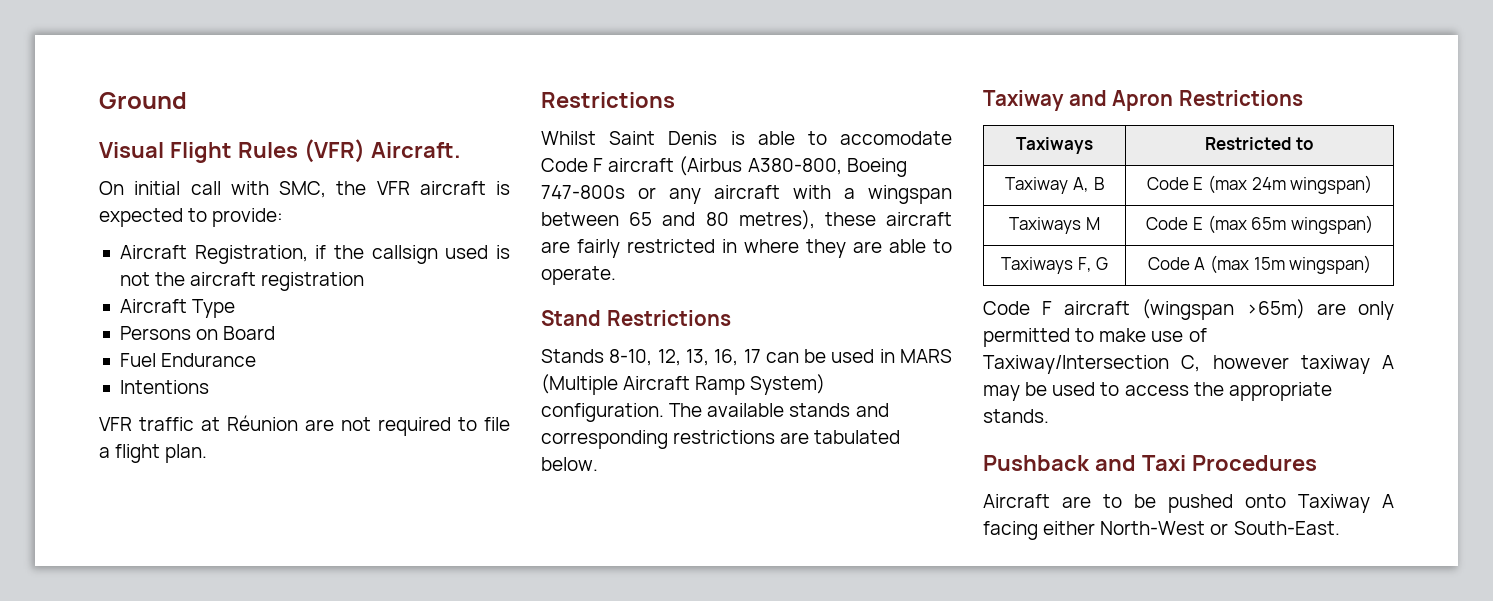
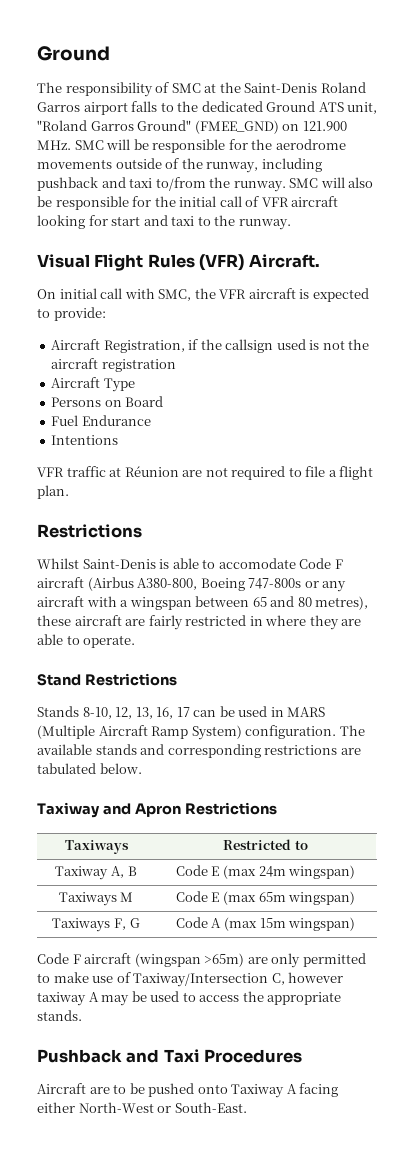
[99,92,187,109] Ground -> [37,46,110,61] [37,82,366,97] [37,101,378,115] [37,120,347,134] [37,139,346,153] [37,158,322,173] [37,177,374,192] [37,196,339,210] [37,215,291,230] Ground // The responsibility of SMC at the Saint-Denis Roland Garros airport falls to the dedicated Ground ATS unit, "Roland Garros Ground" (FMEE_GND) on 121.900 MHz. SMC will be responsible for the aerodrome movements outside of the runway, including pushback and taxi to/from the runway. SMC will also be responsible for the initial call of VFR aircraft looking for start and taxi to the runway.
[609,131,718,145] Saint Denis -> [82,559,156,569] Saint-Denis

